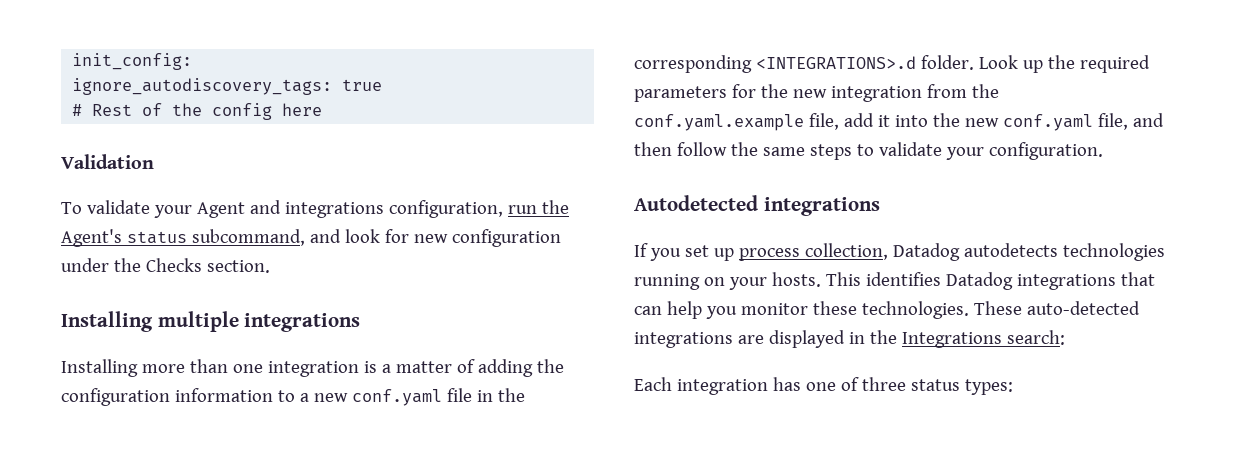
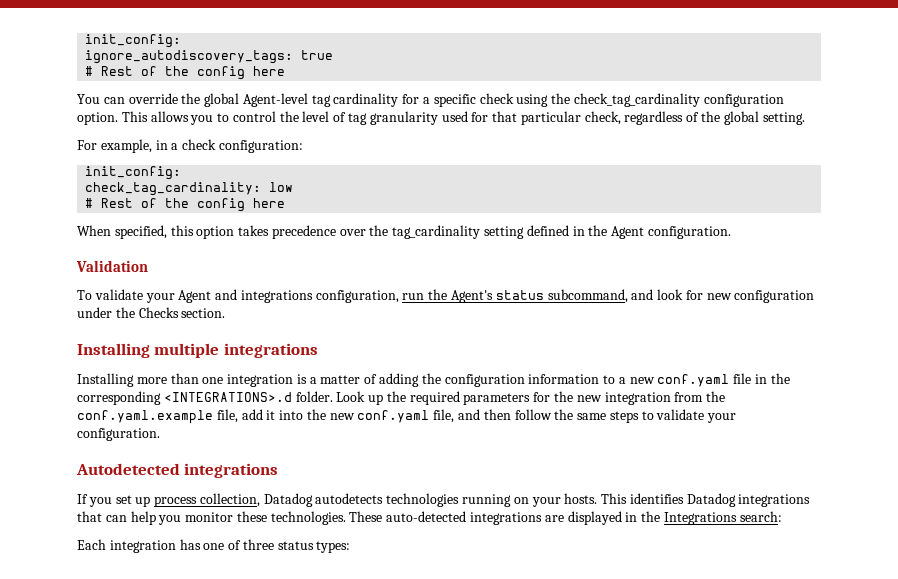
(323, 109) none -> [77,93,784,107] [77,111,805,125] [77,139,303,153] [85,166,182,180] [85,182,294,196] [85,198,286,212] [77,225,731,239] // You can override the global Agent-level tag cardinality for a specific check using the check_tag_cardinality configuration option. This allows you to control the level of tag granularity used for that particular check, regardless of the global setting. // For example, in a check configuration: // init_config: // check_tag_cardinality: low // # Rest of the config here // When specified, this option takes precedence over the tag_cardinality setting defined in the Agent configuration.

